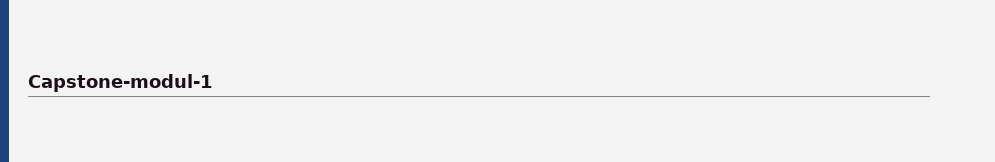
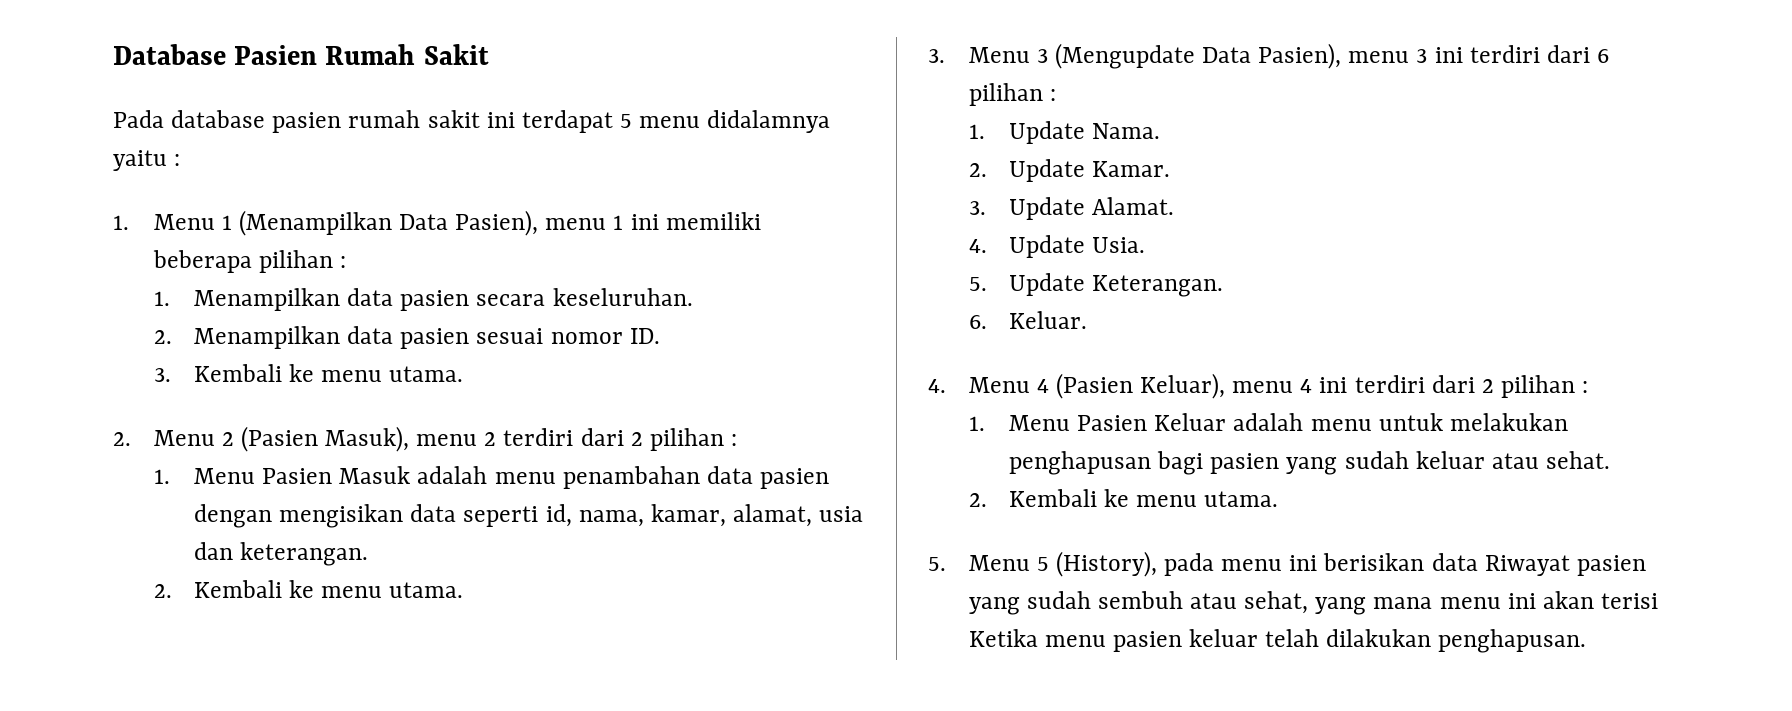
[28,74,213,92] Capstone-modul-1 -> [113,44,489,65] [113,110,831,133] [113,150,181,171] [113,210,761,236] [152,250,346,273] [153,288,693,311] [153,326,660,349] [153,364,464,382] [113,426,738,452] [153,466,830,489] [193,504,864,528] [193,542,369,566] [153,580,464,598] [928,43,1610,69] [968,83,1056,106] [968,121,1161,144] [968,159,1171,182] [968,197,1175,220] [968,235,1146,258] [968,273,1224,297] [968,311,1087,329] [928,373,1589,399] [968,413,1568,431] [1008,451,1611,475] [968,489,1279,507] [928,551,1646,577] [968,591,1659,615] [968,629,1587,653] Database Pasien Rumah Sakit // Pada database pasien rumah sakit ini terdapat 5 menu didalamnya yaitu : // 1. Menu 1 (Menampilkan Data Pasien), menu 1 ini memiliki beberapa pilihan : // 1. Menampilkan data pasien secara keseluruhan. // 2. Menampilkan data pasien sesuai nomor ID. // 3. Kembali ke menu utama. // 2. Menu 2 (Pasien Masuk), menu 2 terdiri dari 2 pilihan : // 1. Menu Pasien Masuk adalah menu penambahan data pasien dengan mengisikan data seperti id, nama, kamar, alamat, usia dan keterangan. // 2. Kembali ke menu utama. // 3. Menu 3 (Mengupdate Data Pasien), menu 3 ini terdiri dari 6 pilihan : // 1. Update Nama. // 2. Update Kamar. // 3. Update Alamat. // 4. Update Usia. // 5. Update Keterangan. // 6. Keluar. // 4. Menu 4 (Pasien Keluar), menu 4 ini terdiri dari 2 pilihan : // 1. Menu Pasien Keluar adalah menu untuk melakukan penghapusan bagi pasien yang sudah keluar atau sehat. // 2. Kembali ke menu utama. // 5. Menu 5 (History), pada menu ini berisikan data Riwayat pasien yang sudah sembuh atau sehat, yang mana menu ini akan terisi Ketika menu pasien keluar telah dilakukan penghapusan.

